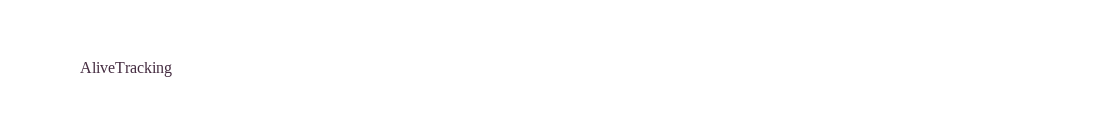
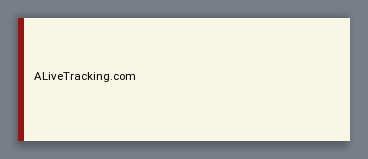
[80,62,172,77] AliveTracking -> [34,72,136,82] ALiveTracking.com

